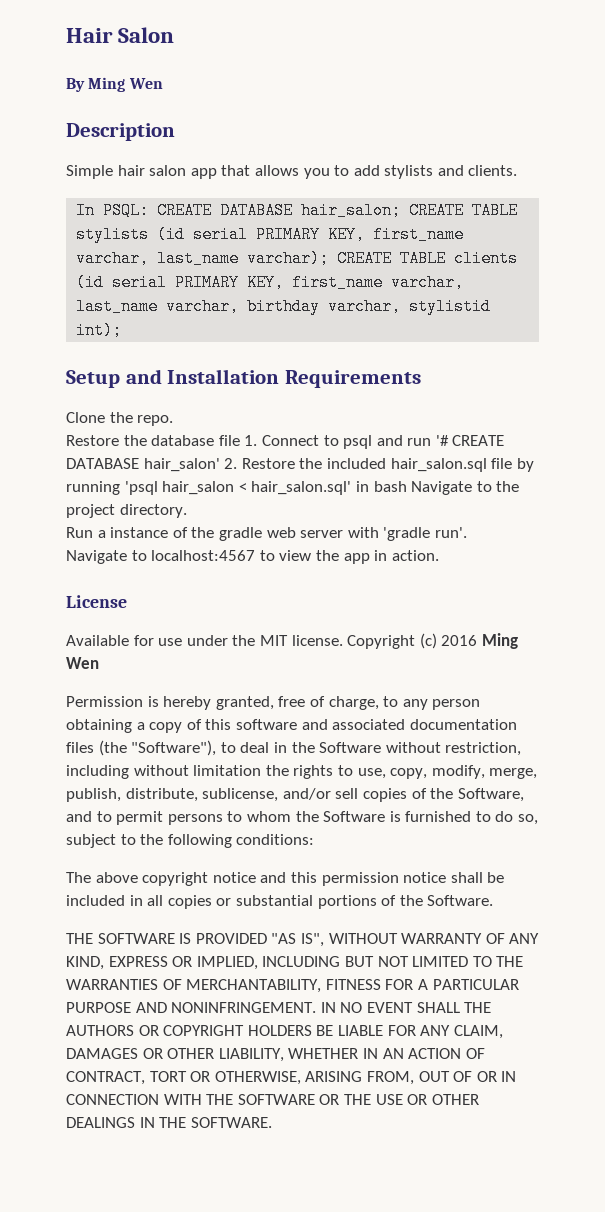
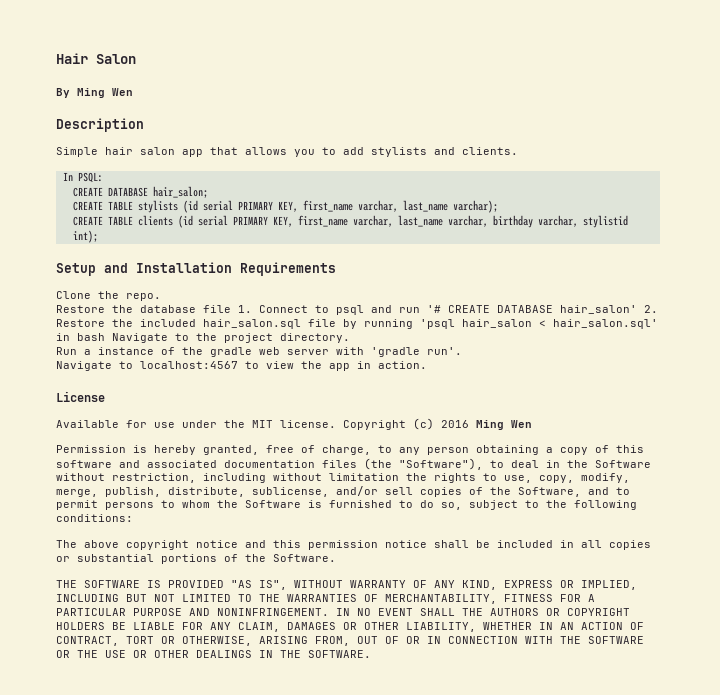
(150, 210) none -> (103, 177) //
(402, 210) none -> (208, 192) //
(330, 258) none -> (498, 206) //

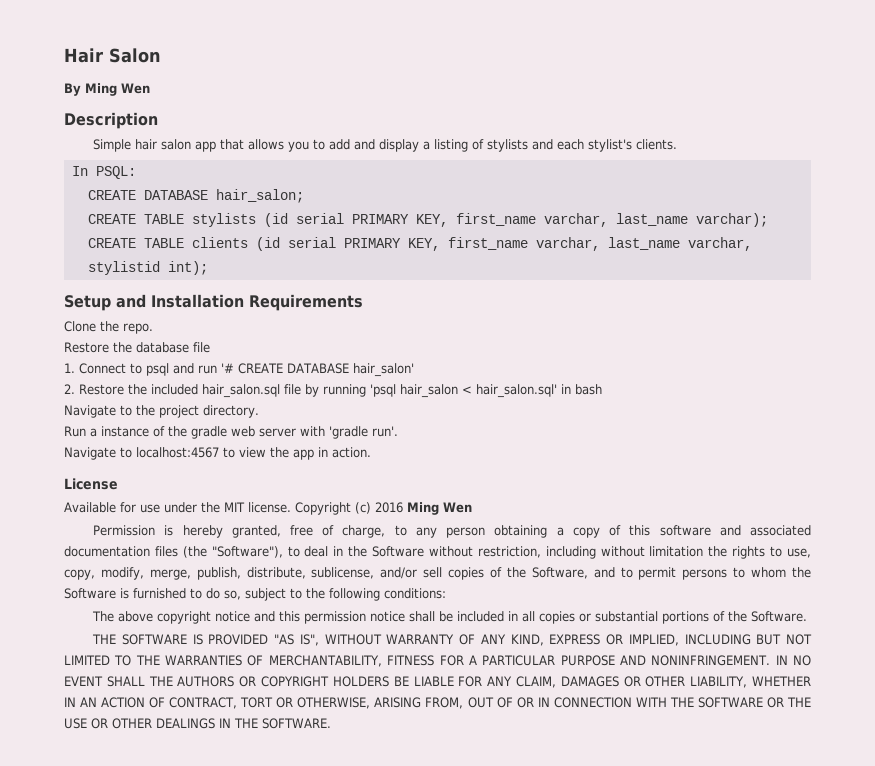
[371,147,455,157] stylists and -> [354,139,633,152] and display a listing of stylists and each stylist's
[492,215,578,228] birthday varchar, -> (752, 244) none
(231, 309) none -> (210, 347) //
(637, 309) none -> (414, 370) //
(105, 337) none -> (602, 389) //

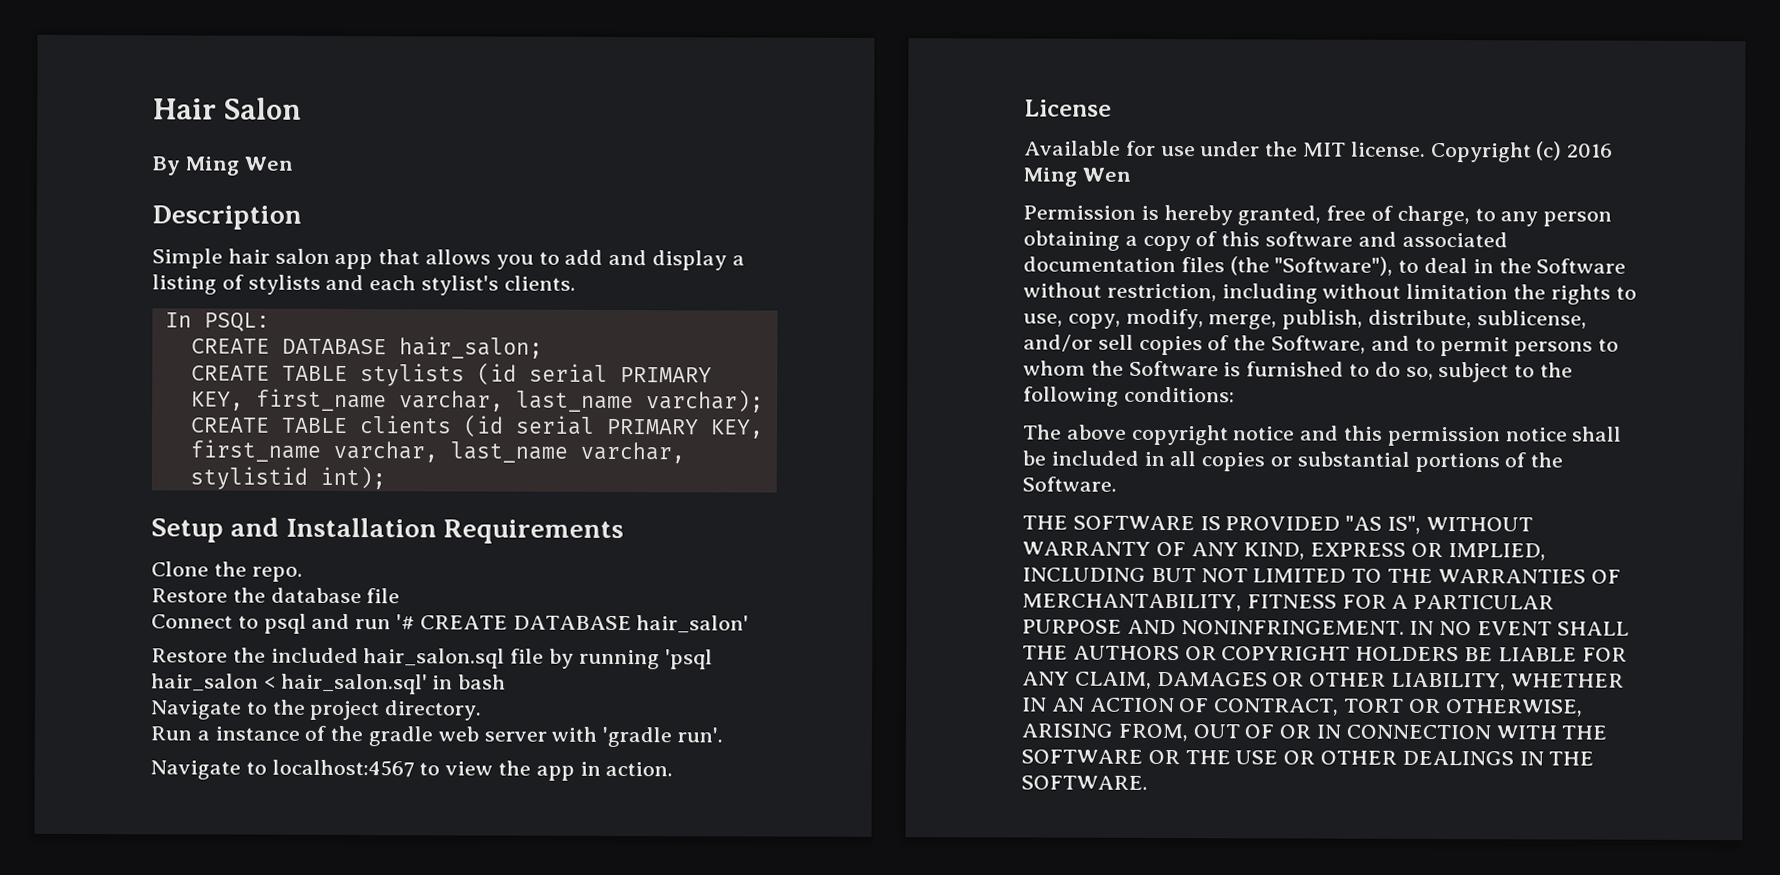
[64,363,75,373] 1. -> (401, 596) none
[64,384,75,394] 2. -> (750, 624) none

